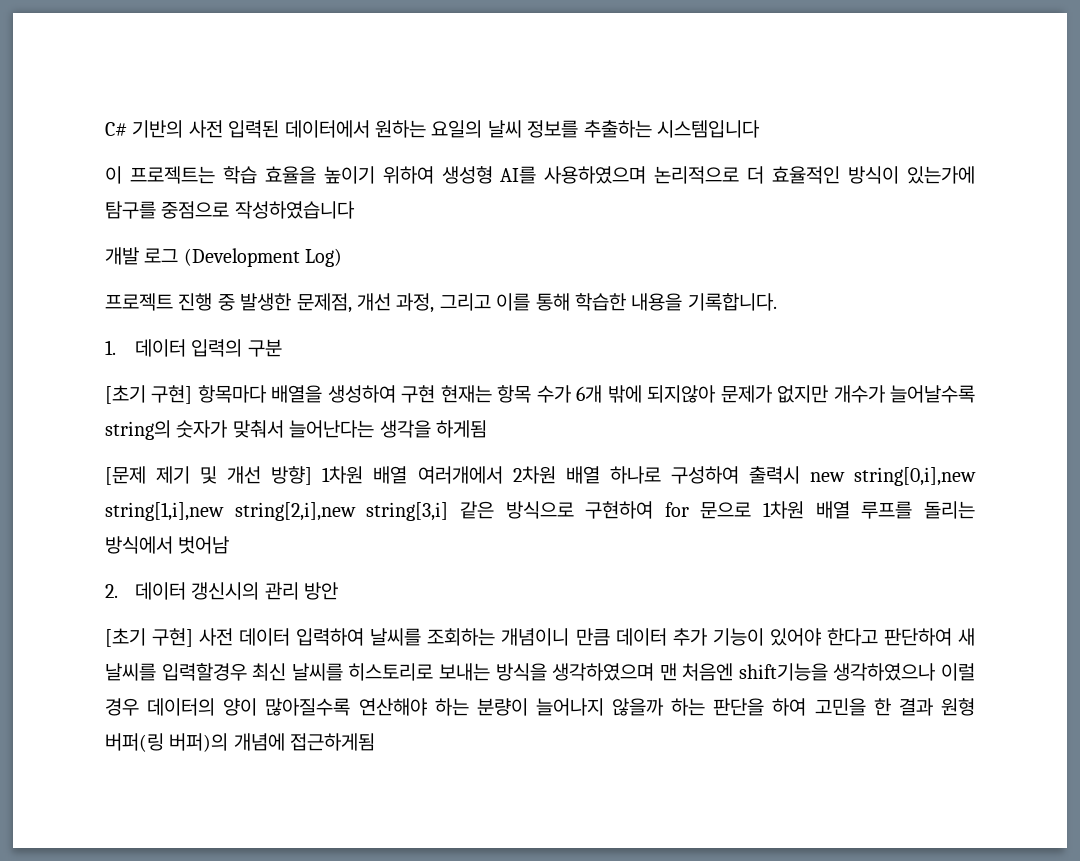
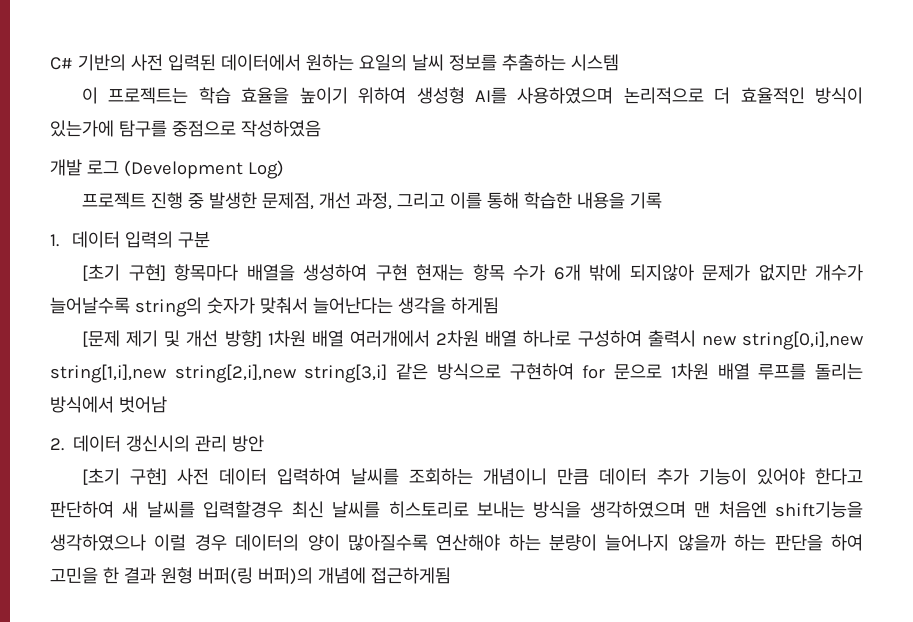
[656,120,760,138] 시스템입니다 -> [570,54,619,71] 시스템
[234,201,355,219] 작성하였습니다 -> [240,120,321,137] 작성하였음
[687,293,777,311] 기록합니다. -> [629,192,662,209] 기록

